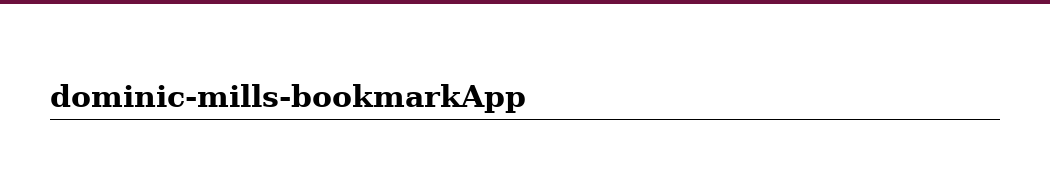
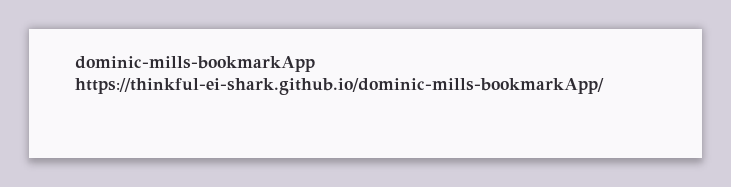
(526, 98) none -> [75,78,604,95] https://thinkful-ei-shark.github.io/dominic-mills-bookmarkApp/

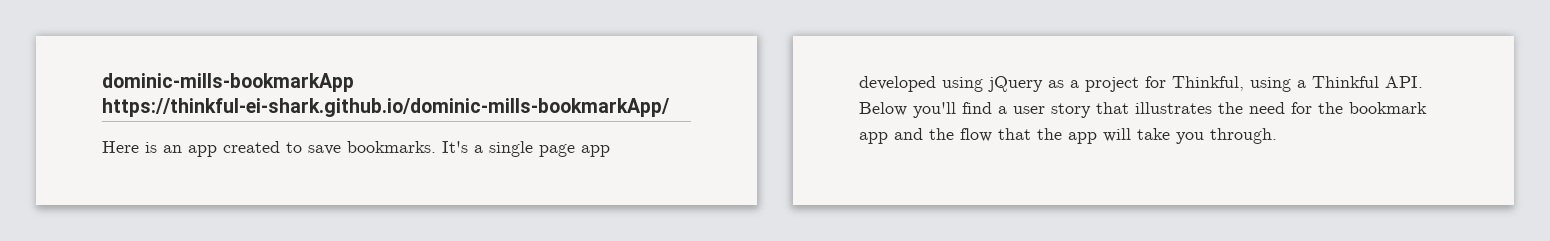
(604, 86) none -> [102,141,610,157] [859,76,1423,92] [859,102,1427,118] [859,128,1277,144] // Here is an app created to save bookmarks. It's a single page app developed using jQuery as a project for Thinkful, using a Thinkful API. Below you'll find a user story that illustrates the need for the bookmark app and the flow that the app will take you through.

